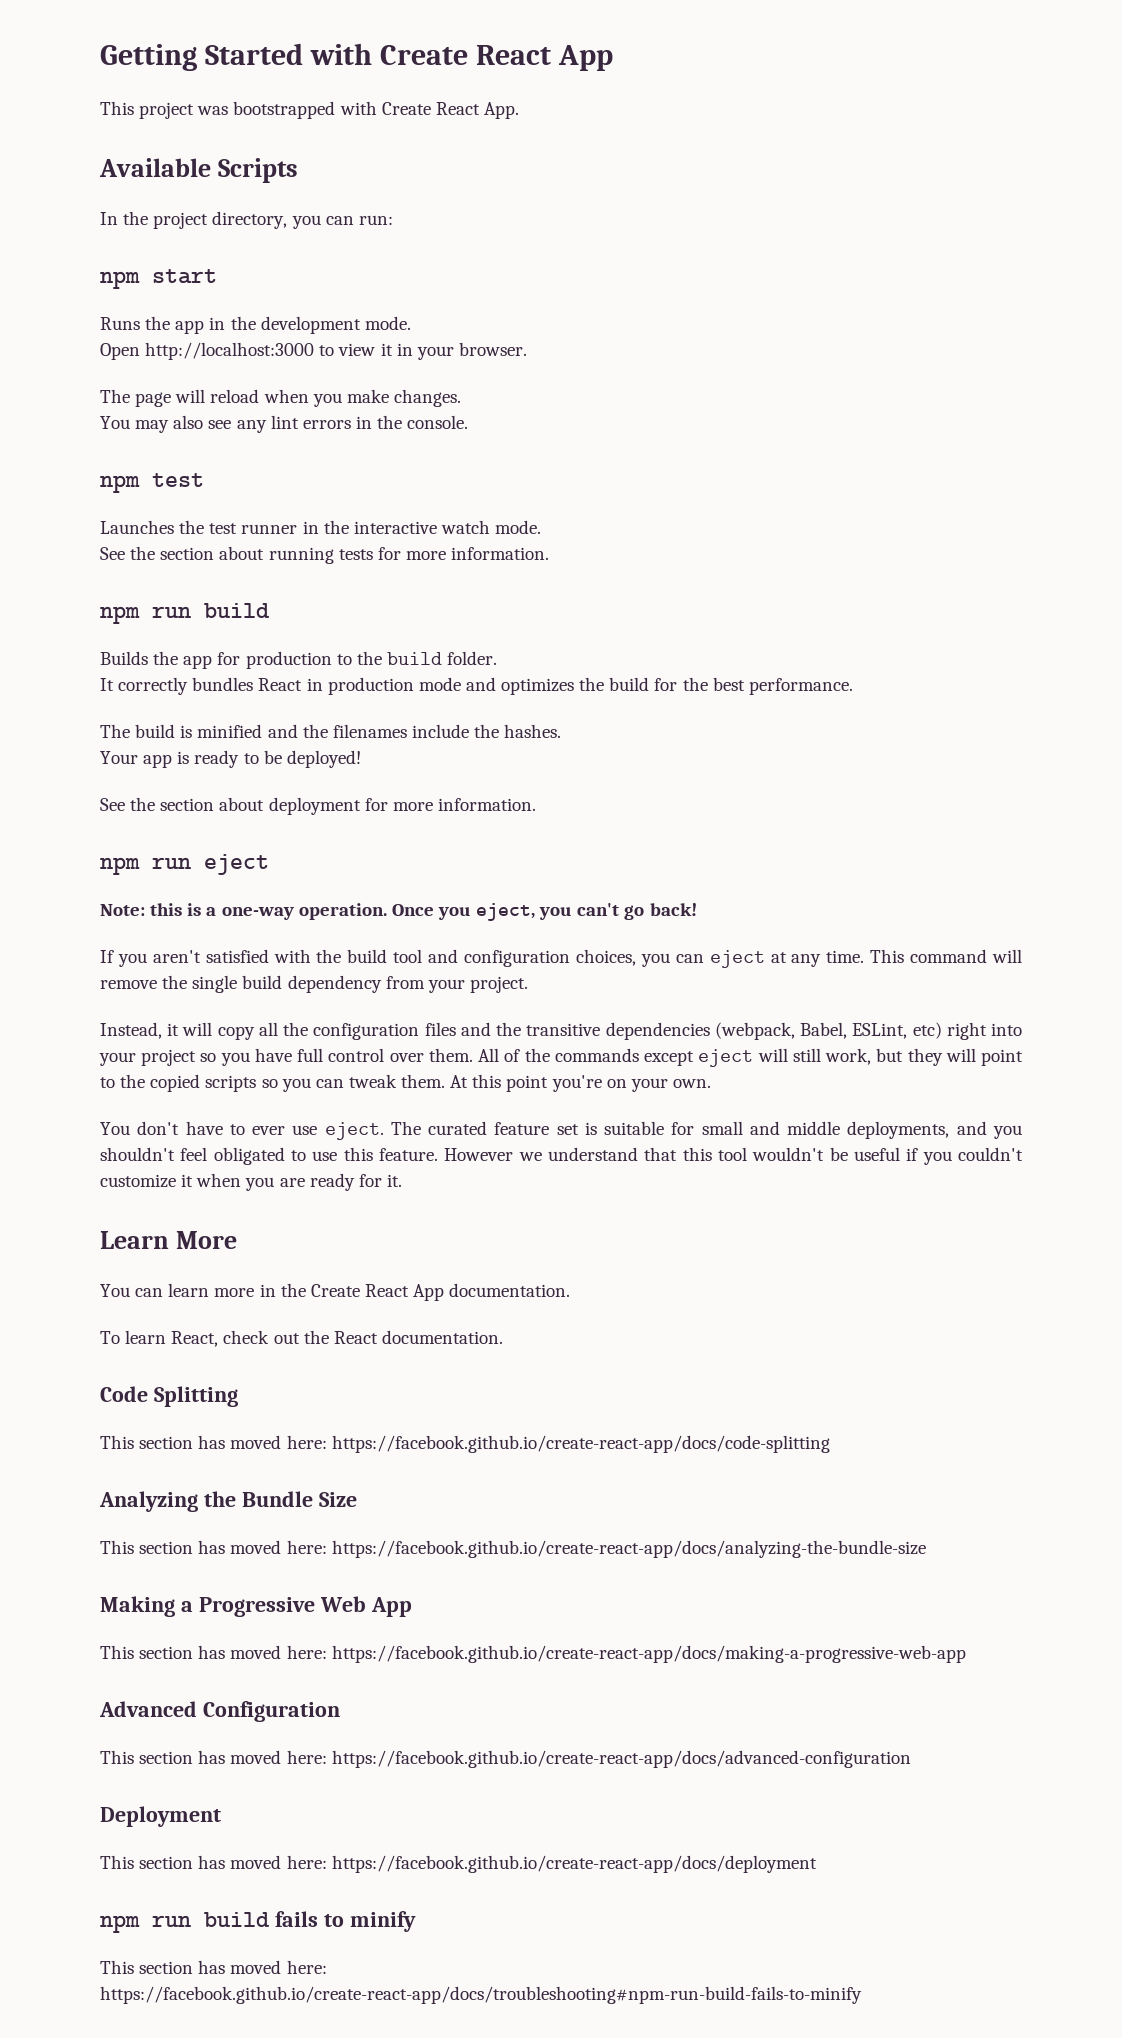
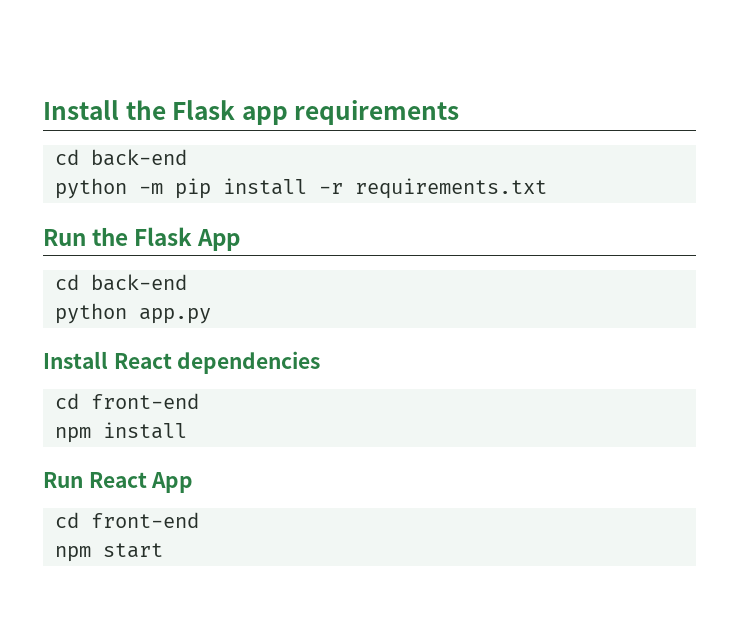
[100,43,613,71] [100,101,519,119] [99,158,298,183] [100,211,393,229] [100,269,217,289] [100,316,411,334] [100,342,527,360] [100,389,461,407] [100,415,469,433] [100,473,204,493] [100,520,542,534] [100,546,550,564] [100,603,270,624] [100,651,498,669] [100,677,853,695] [100,724,562,738] [100,750,361,768] [100,797,536,815] [100,854,269,875] [100,903,697,921] [100,949,1023,968] [100,975,528,993] [100,1022,1023,1040] [99,1048,1023,1067] [100,1074,711,1092] [100,1121,1023,1140] [100,1147,1024,1165] [100,1173,402,1191] [100,1231,237,1249] [100,1283,571,1301] [100,1330,503,1347] [100,1386,238,1407] [100,1435,830,1453] [99,1491,357,1512] [100,1540,926,1558] [100,1596,412,1617] [100,1645,966,1663] [99,1701,340,1722] [100,1750,911,1768] [100,1806,221,1827] [100,1855,817,1873] [100,1911,416,1933] [100,1960,327,1974] [100,1986,862,2004] Getting Started with Create React App // This project was bootstrapped with Create React App. // Available Scripts // In the project directory, you can run: // npm start // Runs the app in the development mode. // Open http://localhost:3000 to view it in your browser. // The page will reload when you make changes. // You may also see any lint errors in the console. // npm test // Launches the test runner in the interactive watch mode. // See the section about running tests for more information. // npm run build // Builds the app for production to the build folder. // It correctly bundles React in production mode and optimizes the build for the best performance. // The build is minified and the filenames include the hashes. // Your app is ready to be deployed! // See the section about deployment for more information. // npm run eject // Note: this is a one-way operation. Once you eject, you can't go back! // If you aren't satisfied with the build tool and configuration choices, you can eject at any time. This command will remove the single build dependency from your project. // Instead, it will copy all the configuration files and the transitive dependencies (webpack, Babel, ESLint, etc) right into your project so you have full control over them. All of the commands except eject will still work, but they will point to the copied scripts so you can tweak them. At this point you're on your own. // You don't have to ever use eject. The curated feature set is suitable for small and middle deployments, and you shouldn't feel obligated to use this feature. However we understand that this tool wouldn't be useful if you couldn't customize it when you are ready for it. // Learn More // You can learn more in the Create React App documentation. // To learn React, check out the React documentation. // Code Splitting // This section has moved here: https://facebook.github.io/create-react-app/docs/code-splitting // Analyzing the Bundle Size // This section has moved here: https://facebook.github.io/create-react-app/docs/analyzing-the-bundle-size // Making a Progressive Web App // This section has moved here: https://facebook.github.io/create-react-app/docs/making-a-progressive-web-app // Advanced Configuration // This section has moved here: https://facebook.github.io/create-react-app/docs/advanced-configuration // Deployment // This section has moved here: https://facebook.github.io/create-react-app/docs/deployment // npm run build fails to minify // This section has moved here: https://facebook.github.io/create-react-app/docs/troubleshooting#npm-run-build-fails-to-minify -> [43,100,460,125] [55,149,188,166] [55,178,548,199] [43,227,241,251] [55,274,188,291] [55,303,212,324] [43,351,321,374] [55,393,200,409] [55,422,188,443] [43,472,194,493] [55,512,200,528] [55,543,164,562] Install the Flask app requirements // cd back-end // python -m pip install -r requirements.txt // Run the Flask App // cd back-end // python app.py // Install React dependencies // cd front-end // npm install // Run React App // cd front-end // npm start

